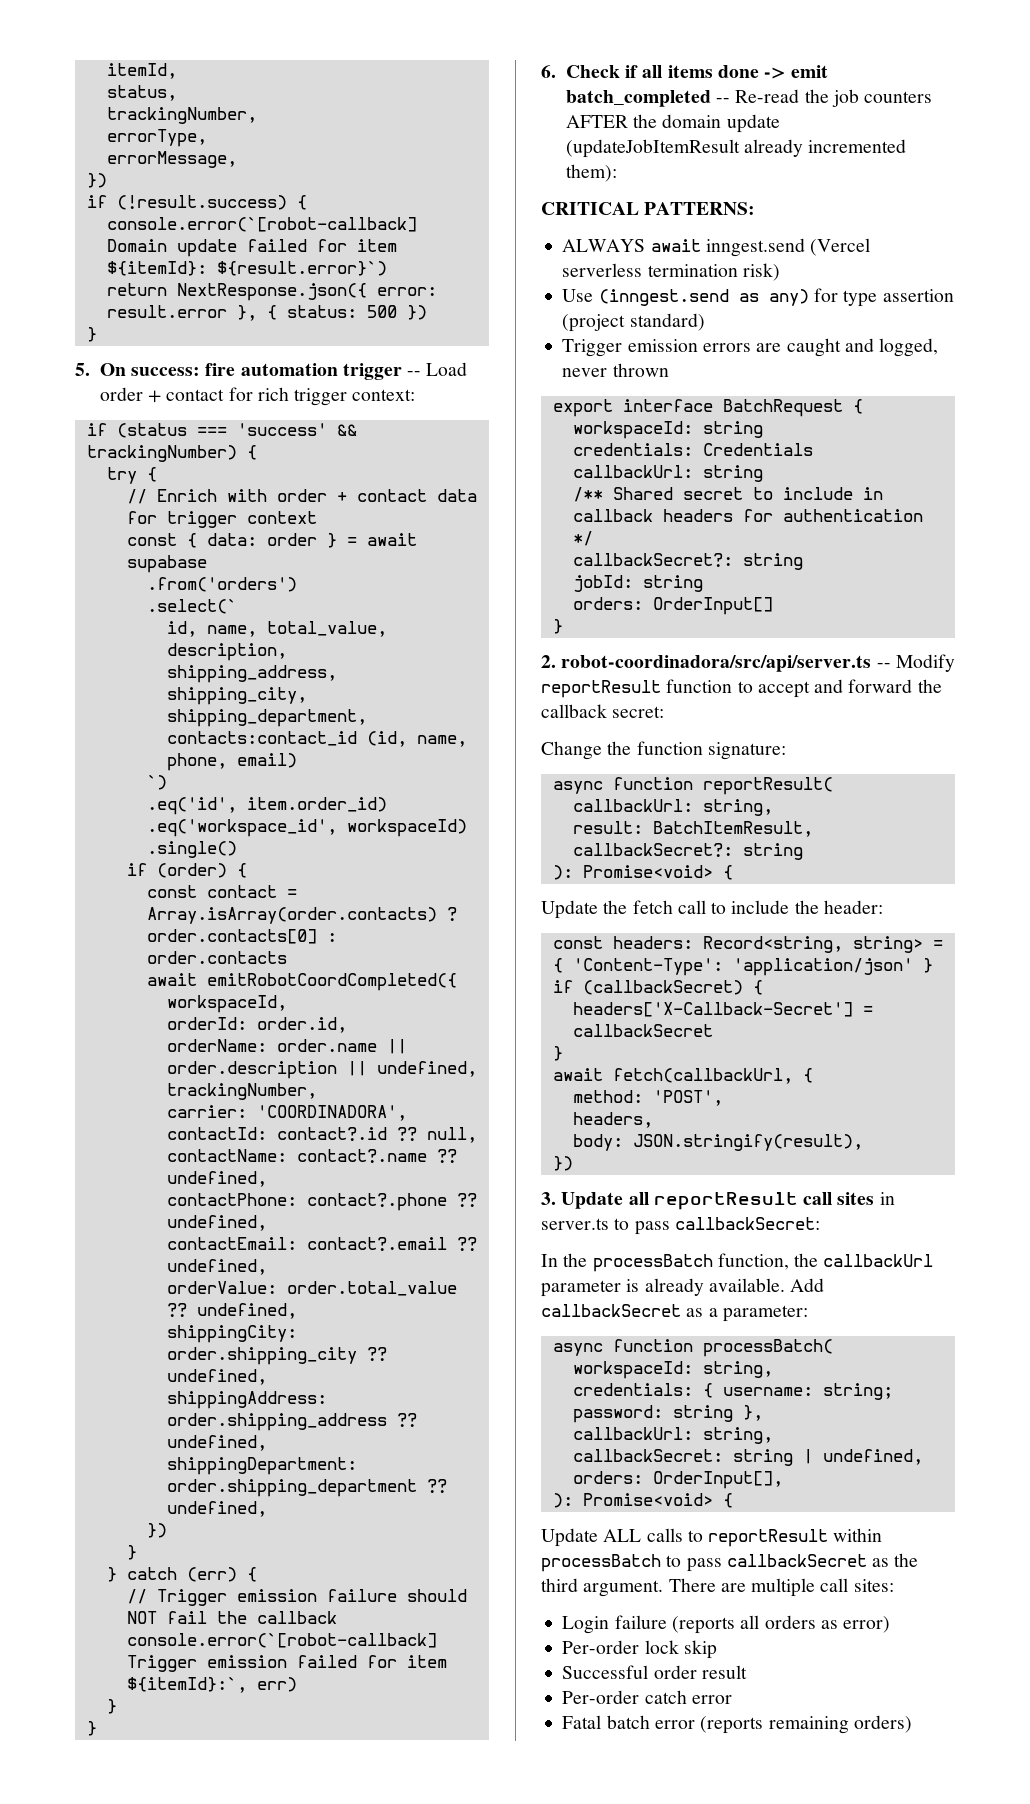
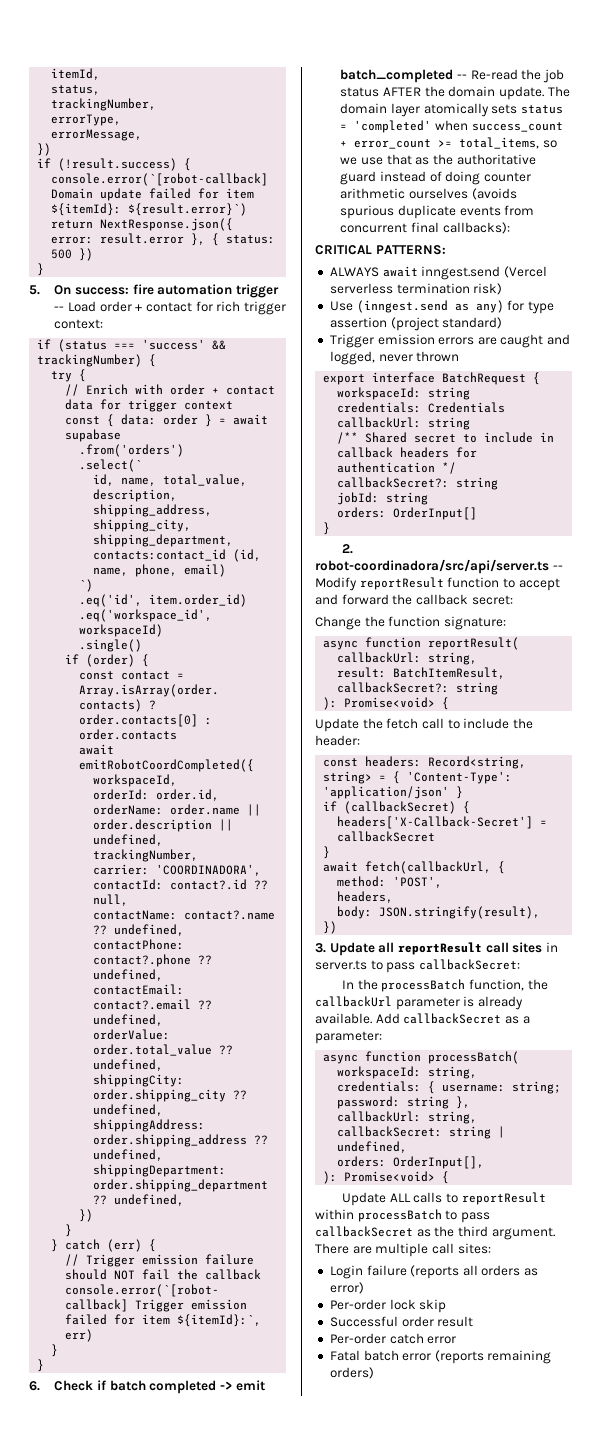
[642,65,759,78] all items done -> [109,1380,217,1394] batch completed
[864,91,933,103] counters -> [340,87,380,97] status
[726,114,780,133] [565,139,907,158] [565,164,617,182] update (updateJobItemResult already incremented them): -> [498,86,570,100] [340,103,563,117] [340,120,563,133] [340,137,558,149] [340,154,536,165] [340,171,531,185] [340,188,517,200] [340,205,535,219] [340,222,510,234] update. The domain layer atomically sets status = 'completed' when success_count + error_count >= total_items, so we use that as the authoritative guard instead of doing counter arithmetic ourselves (avoids spurious duplicate events from concurrent final callbacks):

